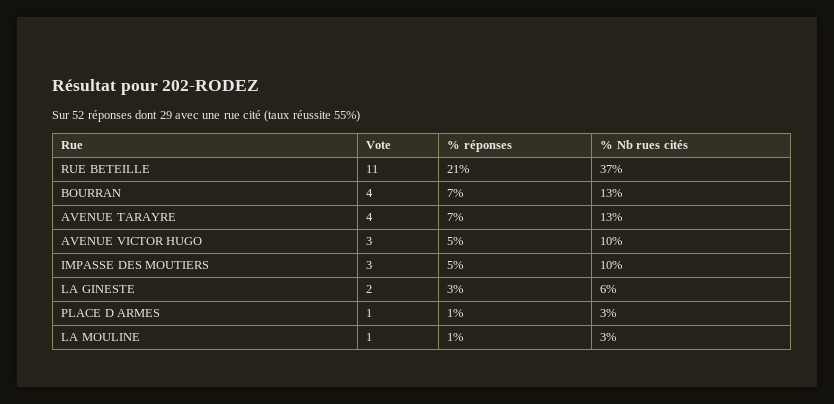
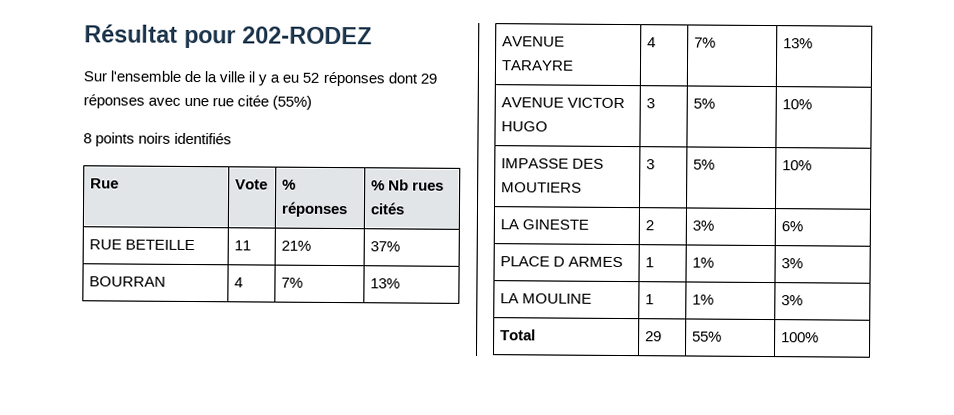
(70, 115) none -> [110,70,300,86] l'ensemble de la ville il y a eu
(172, 115) none -> [83,94,145,109] réponses
[243,110,361,122] cité (taux réussite 55%) -> [237,95,313,110] [83,132,233,147] citée (55%) // 8 points noirs identifiés
(617, 337) none -> [500,329,537,341] [645,331,663,342] [692,331,723,342] [781,332,820,343] // Total | 29 | 55% | 100%

